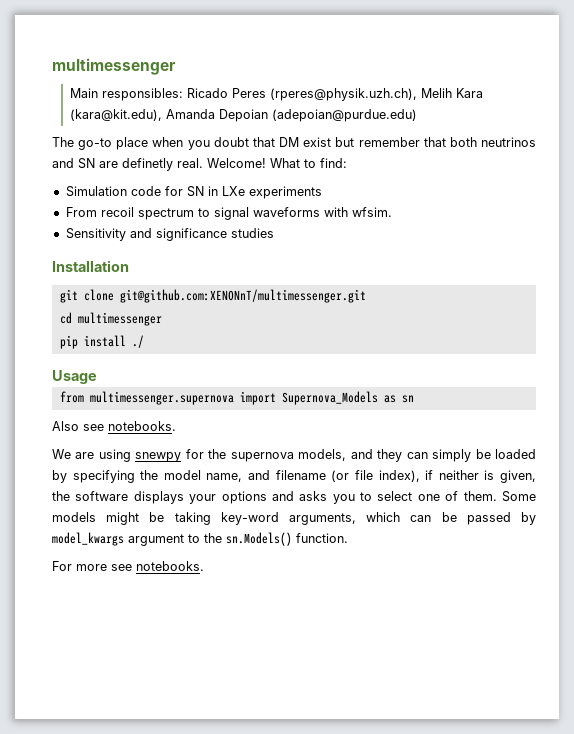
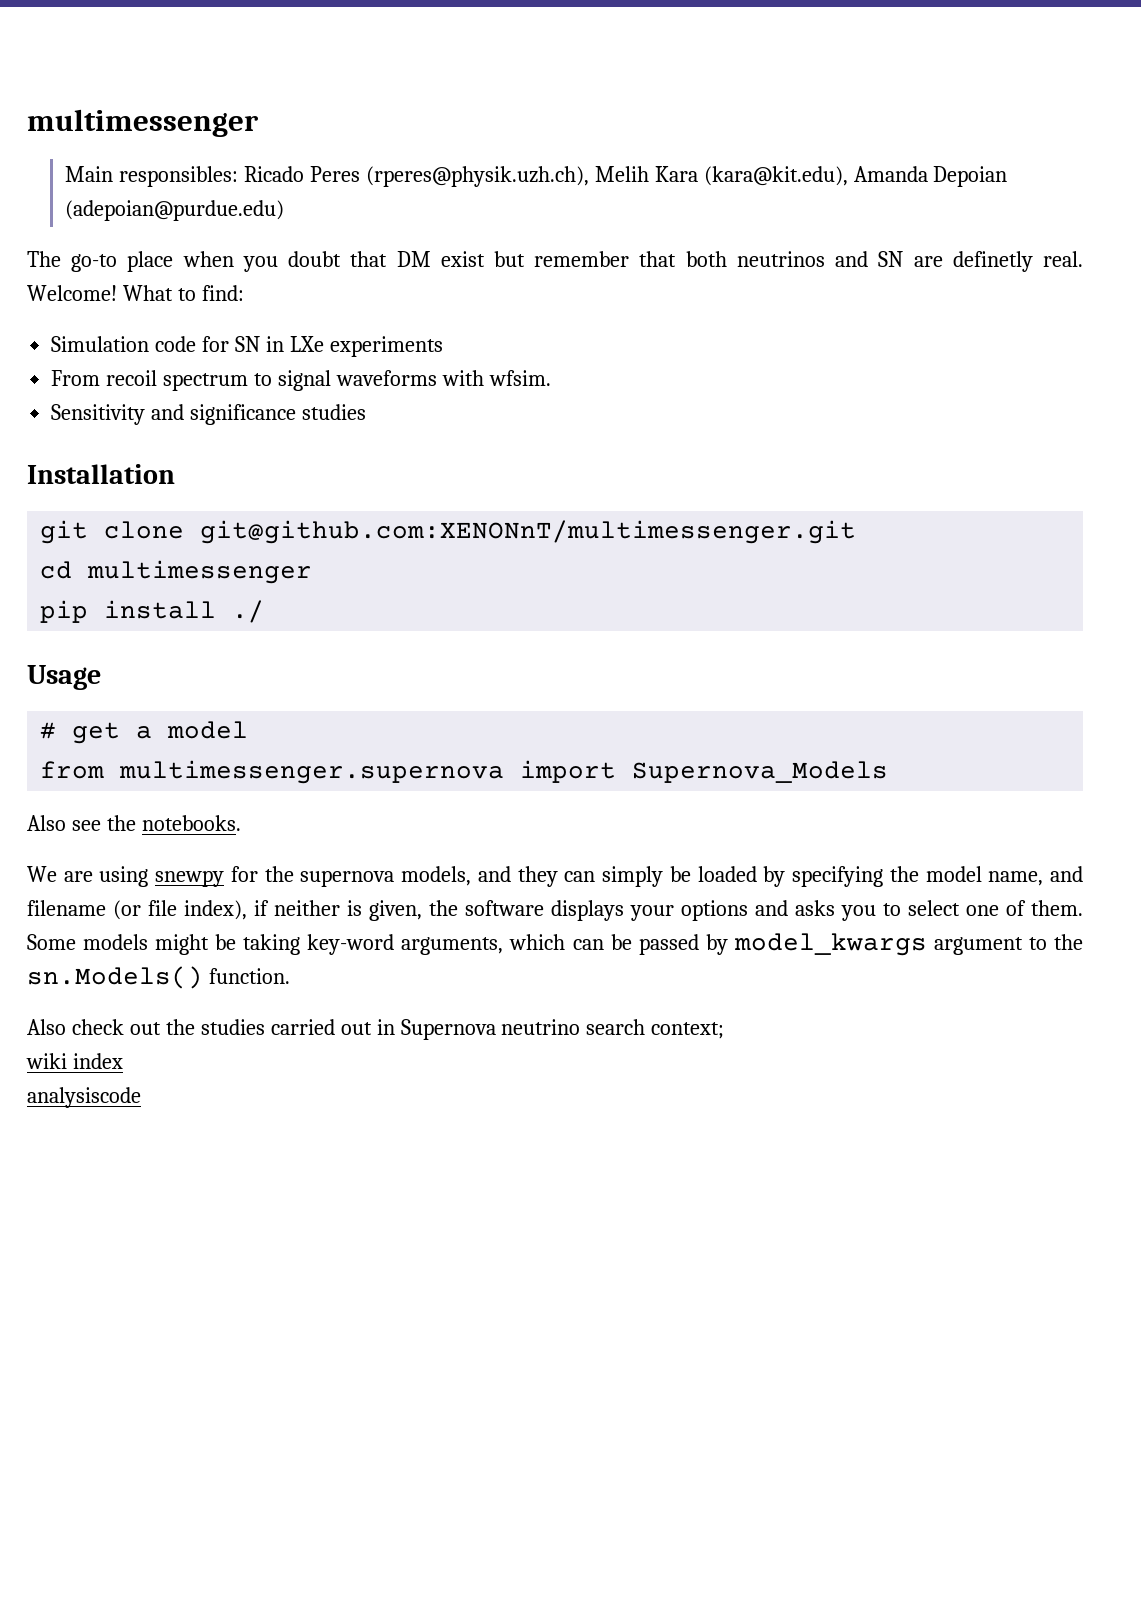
(97, 377) none -> [40,721,249,744] // # get a model
[383,395,414,403] as sn -> (889, 772) none
(104, 427) none -> [106,815,136,831] the
[52,561,204,571] For more see notebooks. -> [27,1019,725,1040] [26,1053,123,1069] [27,1087,141,1108] Also check out the studies carried out in Supernova neutrino search context; // wiki index // analysiscode

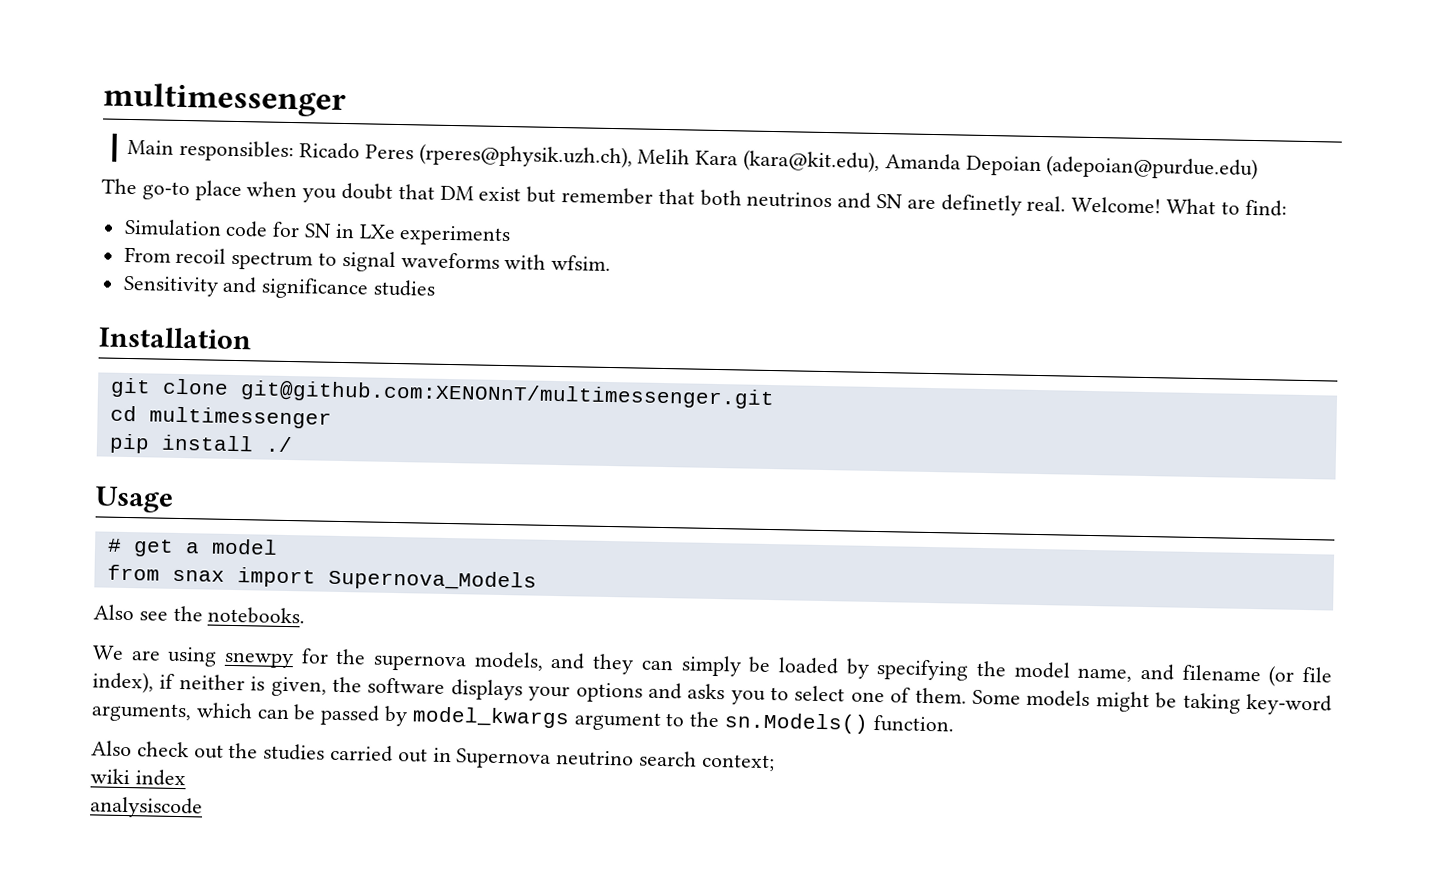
[119,760,505,784] multimessenger.supernova -> [171,569,225,582] snax

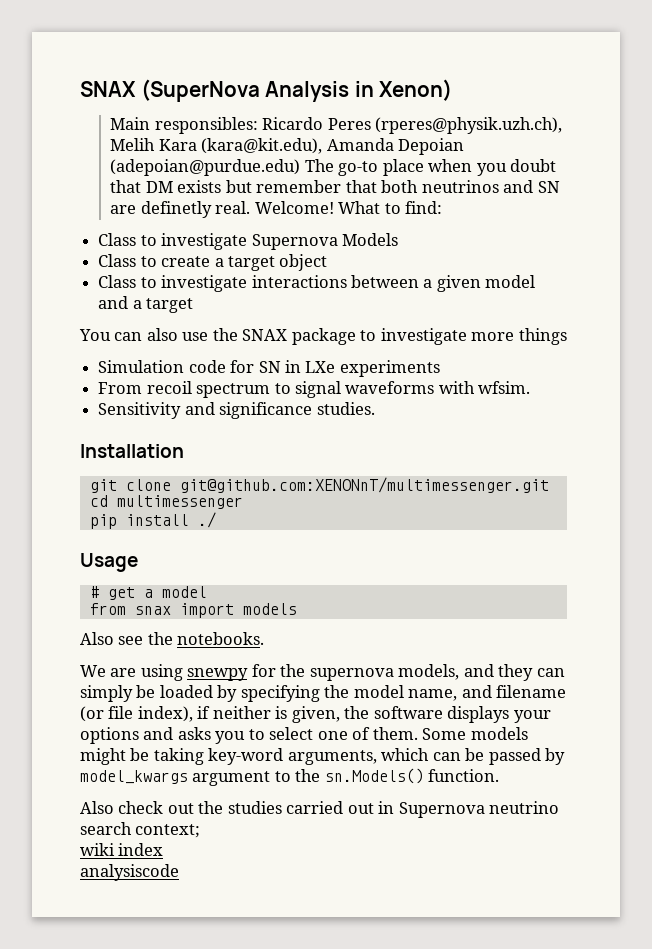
[103,82,346,118] multimessenger -> [80,79,453,102] SNAX (SuperNova Analysis in Xenon)
[299,142,361,160] Ricado -> [262,117,324,130] Ricardo
(1259, 168) // -> (301, 167) none
[478,186,522,202] exist -> [177,180,222,193] exists
(1287, 208) none -> [98,233,398,250] [98,254,328,271] [98,275,536,292] [98,296,194,313] [79,328,567,345] // Class to investigate Supernova Models // Class to create a target object // Class to investigate interactions between a given model and a target // You can also use the SNAX package to investigate more things
[373,279,437,297] studies -> [316,402,375,415] studies.
[327,568,537,592] Supernova_Models -> [242,603,297,615] models

